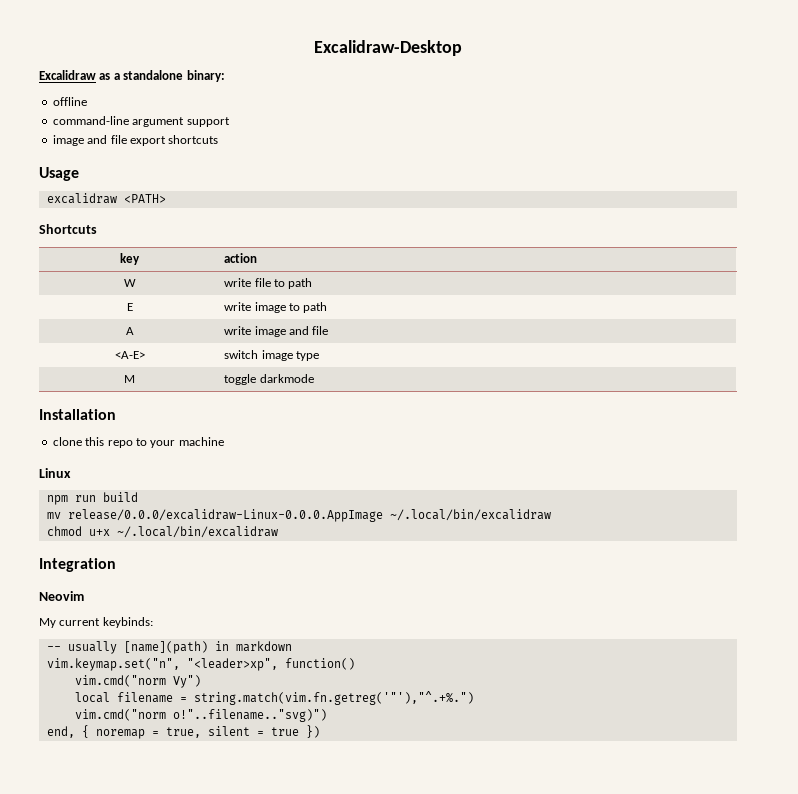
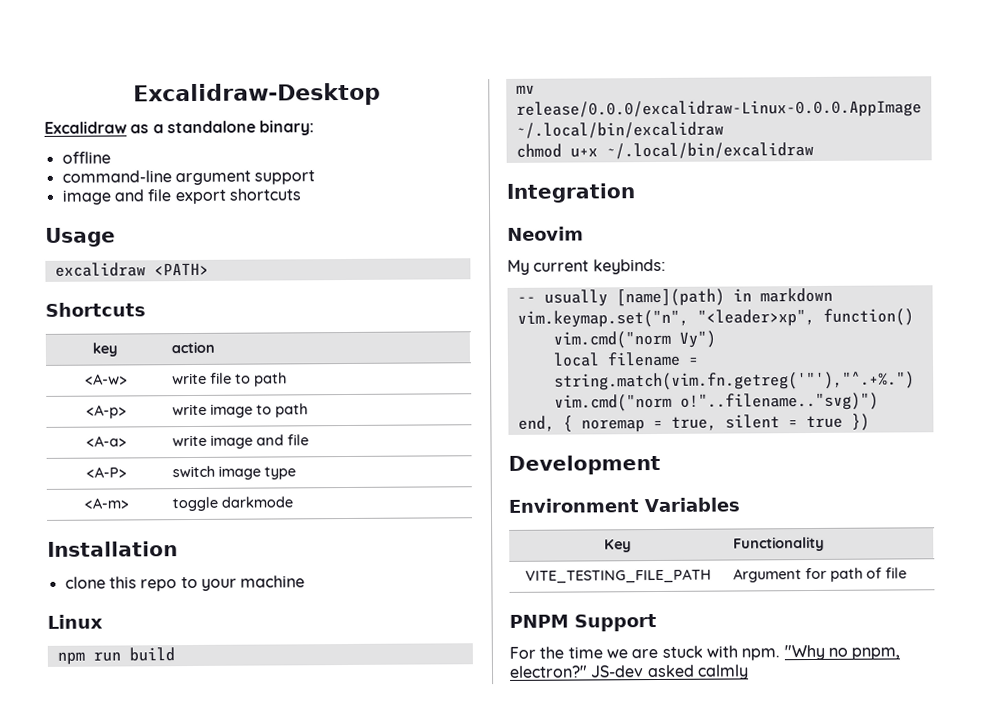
[123,279,136,287] W -> [84,373,128,385] <A-w>
[126,303,133,311] E -> [85,404,127,419] <A-p>
[125,327,134,335] A -> [85,435,127,447] <A-a>
[114,351,145,359] <A-E> -> [85,466,127,478] <A-P>
[124,375,135,383] M -> [83,497,129,509] <A-m>
(320, 731) none -> [508,454,661,475] [508,497,740,513] [604,539,632,553] [732,536,825,552] [525,568,711,584] [732,567,907,583] [509,614,657,632] [509,644,901,661] [509,664,749,680] // Development // Environment Variables // Key | Functionality // VITE_TESTING_FILE_PATH | Argument for path of file // PNPM Support // For the time we are stuck with npm. "Why no pnpm, electron?" JS-dev asked calmly

